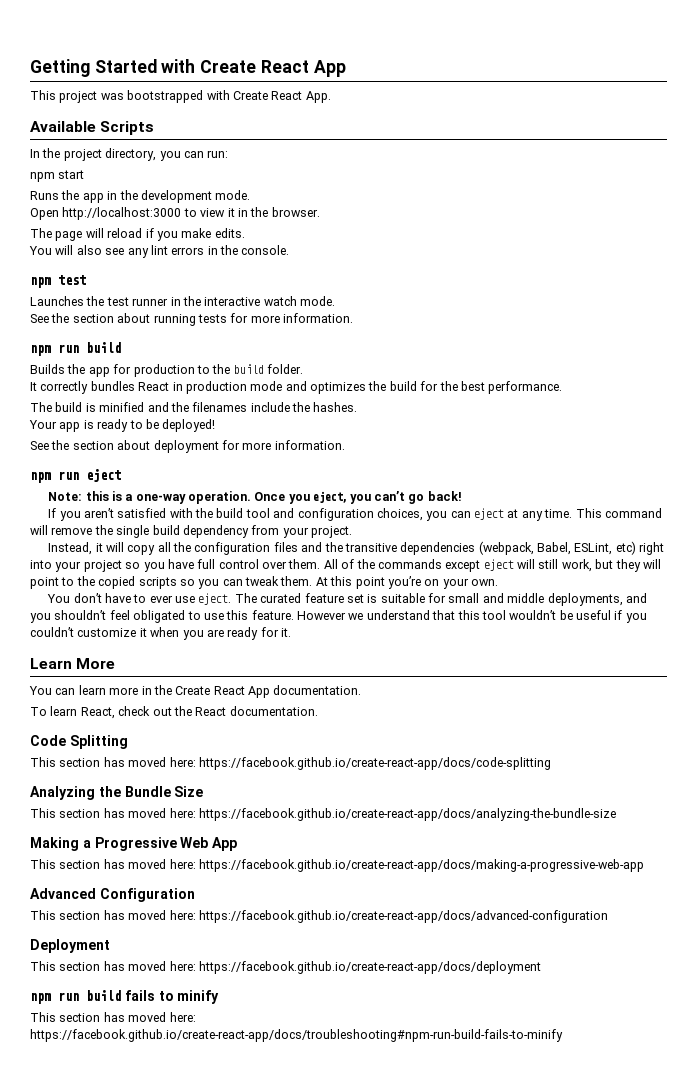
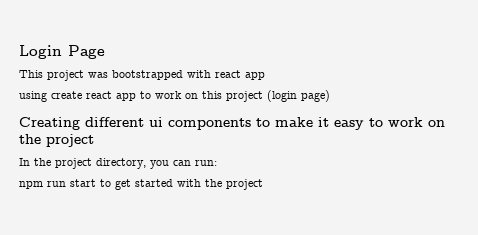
[30,59,346,77] Getting Started with Create React App -> [19,45,105,59] Login Page
[232,91,331,103] [30,121,155,135] Create React App. // Available Scripts -> [215,70,265,80] [19,90,330,102] [19,117,445,130] [19,134,94,147] react app // using create react app to work on this project (login page) // Creating different ui components to make it easy to work on the project
(55, 177) none -> [47,181,66,187] run
[30,190,251,203] [30,207,320,220] [30,228,245,241] [29,245,290,258] [30,275,86,288] [30,296,335,306] [30,313,353,326] [30,342,121,356] [30,364,303,377] [30,381,563,394] [30,402,358,412] [29,419,216,432] [30,440,345,453] [30,469,121,483] [48,491,462,504] [48,508,662,521] [30,525,352,538] [48,541,665,555] [30,559,661,572] [30,576,498,589] [47,593,647,606] [30,610,647,623] [30,627,291,640] [30,658,116,669] [29,685,362,698] [30,706,318,719] [30,735,128,749] [30,757,551,770] [30,786,204,800] [30,808,616,821] [30,837,238,851] [30,859,644,872] [30,888,195,902] [30,910,608,923] [30,939,110,953] [30,961,541,974] [30,990,220,1004] [30,1012,196,1022] [30,1029,563,1042] // Runs the app in the development mode. // Open http://localhost:3000 to view it in the browser. // The page will reload if you make edits. // You will also see any lint errors in the console. // npm test // Launches the test runner in the interactive watch mode. // See the section about running tests for more information. // npm run build // Builds the app for production to the build folder. // It correctly bundles React in production mode and optimizes the build for the best performance. // The build is minified and the filenames include the hashes. // Your app is ready to be deployed! // See the section about deployment for more information. // npm run eject // Note: this is a one-way operation. Once you eject, you can’t go back! // If you aren’t satisfied with the build tool and configuration choices, you can eject at any time. This command will remove the single build dependency from your project. // Instead, it will copy all the configuration files and the transitive dependencies (webpack, Babel, ESLint, etc) right into your project so you have full control over them. All of the commands except eject will still work, but they will point to the copied scripts so you can tweak them. At this point you’re on your own. // You don’t have to ever use eject. The curated feature set is suitable for small and middle deployments, and you shouldn’t feel obligated to use this feature. However we understand that this tool wouldn’t be useful if you couldn’t customize it when you are ready for it. // Learn More // You can learn more in the Create React App documentation. // To learn React, check out the React documentation. // Code Splitting // This section has moved here: https://facebook.github.io/create-react-app/docs/code-splitting // Analyzing the Bundle Size // This section has moved here: https://facebook.github.io/create-react-app/docs/analyzing-the-bundle-size // Making a Progressive Web App // This section has moved here: https://facebook.github.io/create-react-app/docs/making-a-progressive-web-app // Advanced Configuration // This section has moved here: https://facebook.github.io/create-react-app/docs/advanced-configuration // Deployment // This section has moved here: https://facebook.github.io/create-react-app/docs/deployment // npm run build fails to minify // This section has moved here: https://facebook.github.io/create-react-app/docs/troubleshooting#npm-run-build-fails-to-minify -> [100,179,263,190] to get started with the project

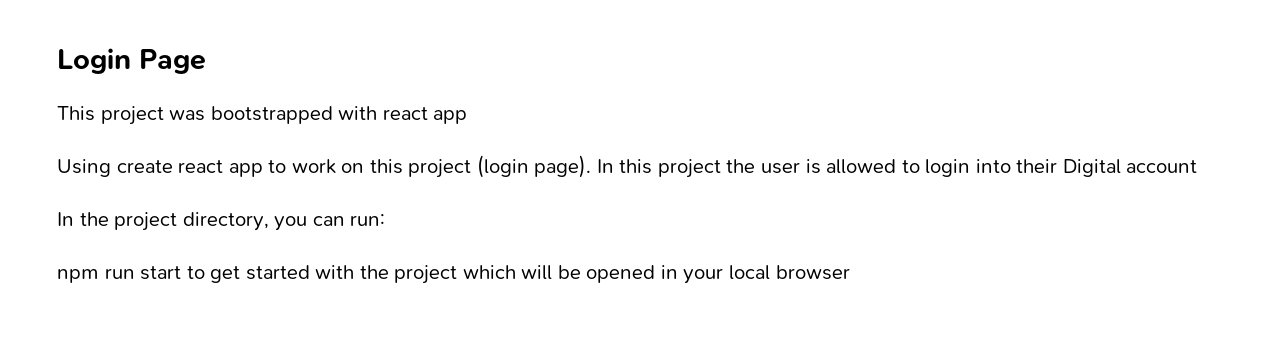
[19,91,47,102] using -> [57,159,111,177] Using
[301,90,330,102] [19,117,445,130] [19,134,94,147] page) // Creating different ui components to make it easy to work on the project -> [534,155,1198,178] page). In this project the user is allowed to login into their Digital account
(263, 184) none -> [462,265,850,284] which will be opened in your local browser

